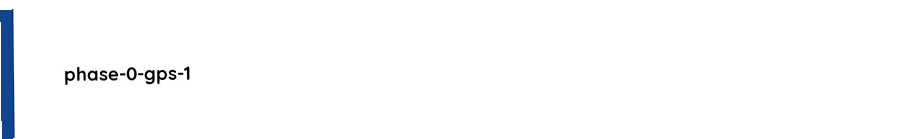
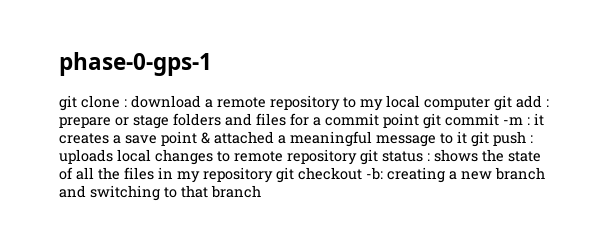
(192, 75) none -> [59,95,549,111] [59,113,544,129] [59,131,533,147] [59,149,541,165] [59,167,545,183] [59,185,261,201] // git clone : download a remote repository to my local computer git add : prepare or stage folders and files for a commit point git commit -m : it creates a save point & attached a meaningful message to it git push : uploads local changes to remote repository git status : shows the state of all the files in my repository git checkout -b: creating a new branch and switching to that branch

